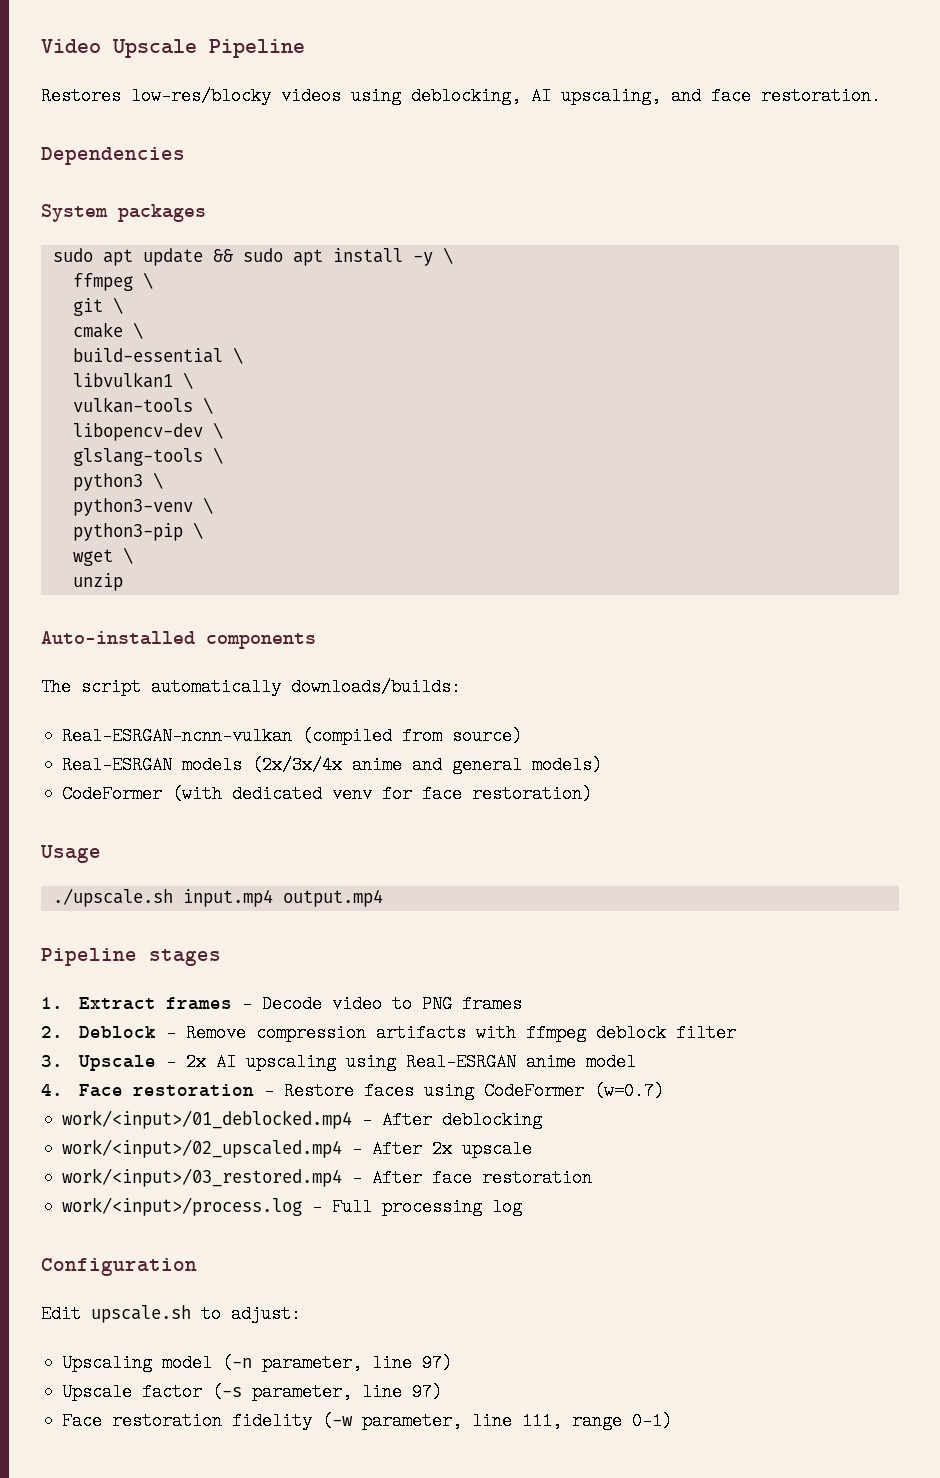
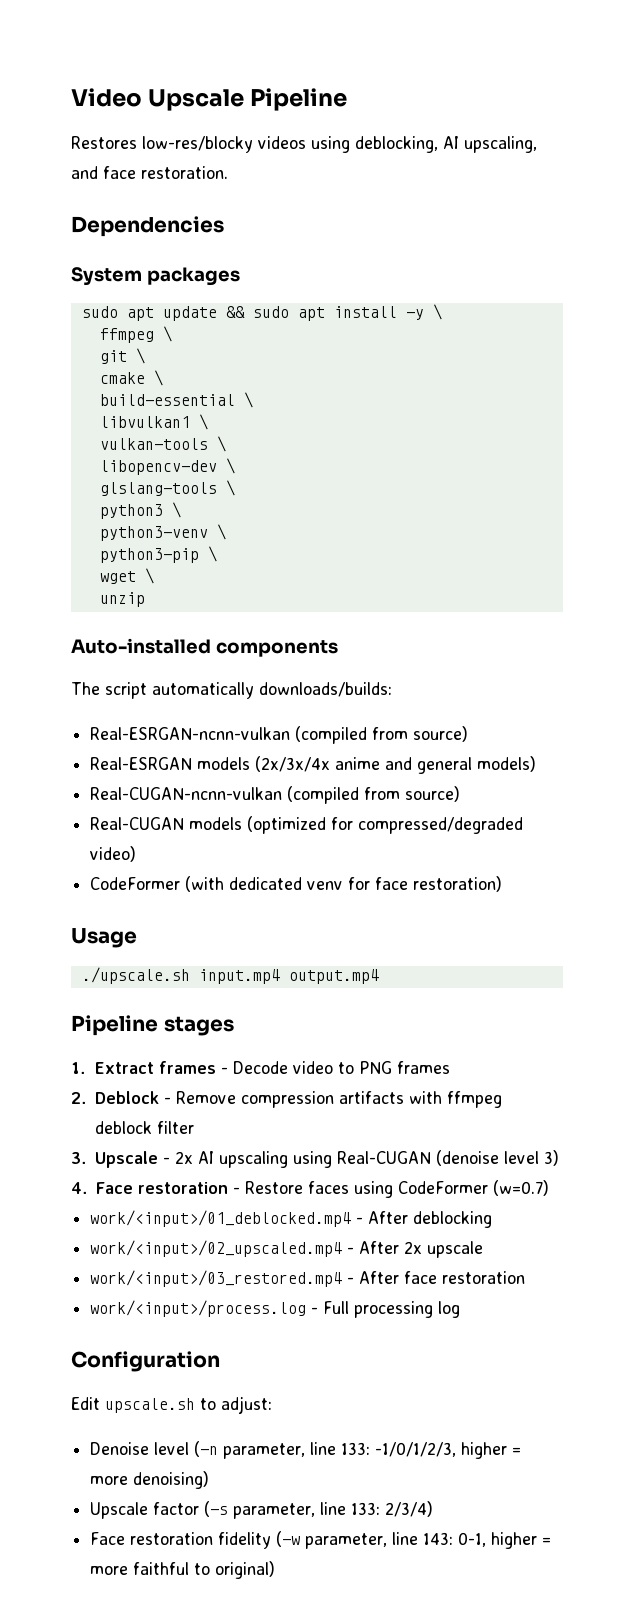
(603, 765) none -> [90,786,461,804] [90,816,524,834] [90,846,137,862] // Real-CUGAN-ncnn-vulkan (compiled from source) // Real-CUGAN models (optimized for compressed/degraded video)
[406,1053,637,1071] Real-ESRGAN anime model -> [336,1150,559,1166] Real-CUGAN (denoise level 3)
[62,1354,213,1372] Upscaling model -> [90,1442,190,1455] Denoise level
[422,1354,453,1372] 97) -> [341,1442,522,1459] [90,1471,210,1489] 133: -1/0/1/2/3, higher = more denoising)
[412,1383,443,1401] 97) -> [351,1501,434,1517] 133: 2/3/4)
[522,1412,673,1430] 111, range 0-1) -> [423,1532,552,1549] [90,1561,276,1579] 143: 0-1, higher = more faithful to original)

